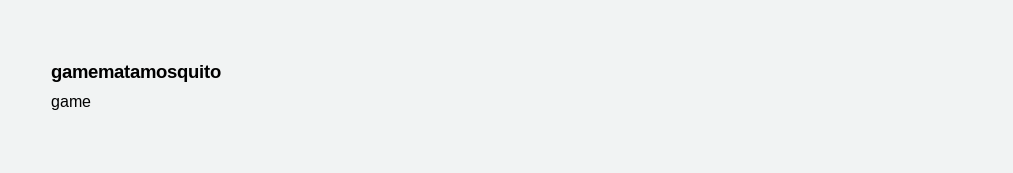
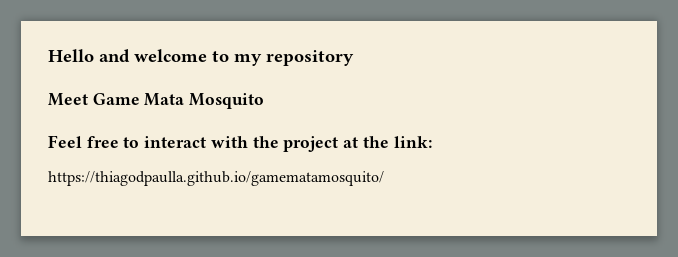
[51,65,221,82] [51,98,91,110] gamematamosquito // game -> [48,49,354,66] [48,93,265,109] [48,135,432,152] [48,171,384,186] Hello and welcome to my repository // Meet Game Mata Mosquito // Feel free to interact with the project at the link: // https://thiagodpaulla.github.io/gamematamosquito/

